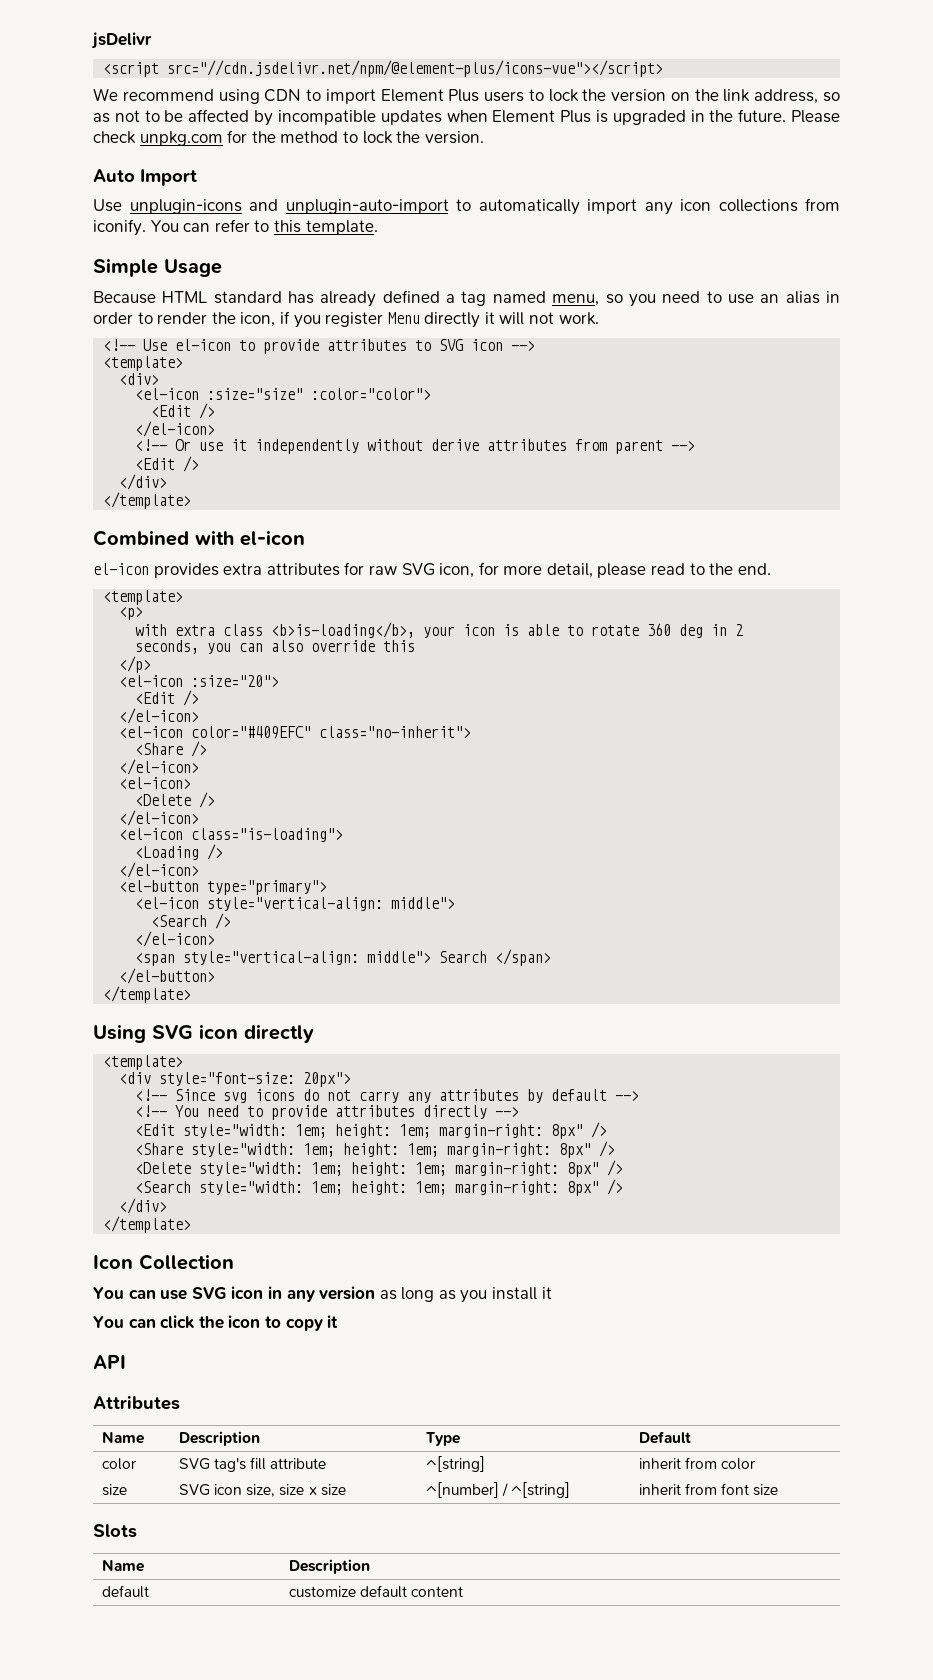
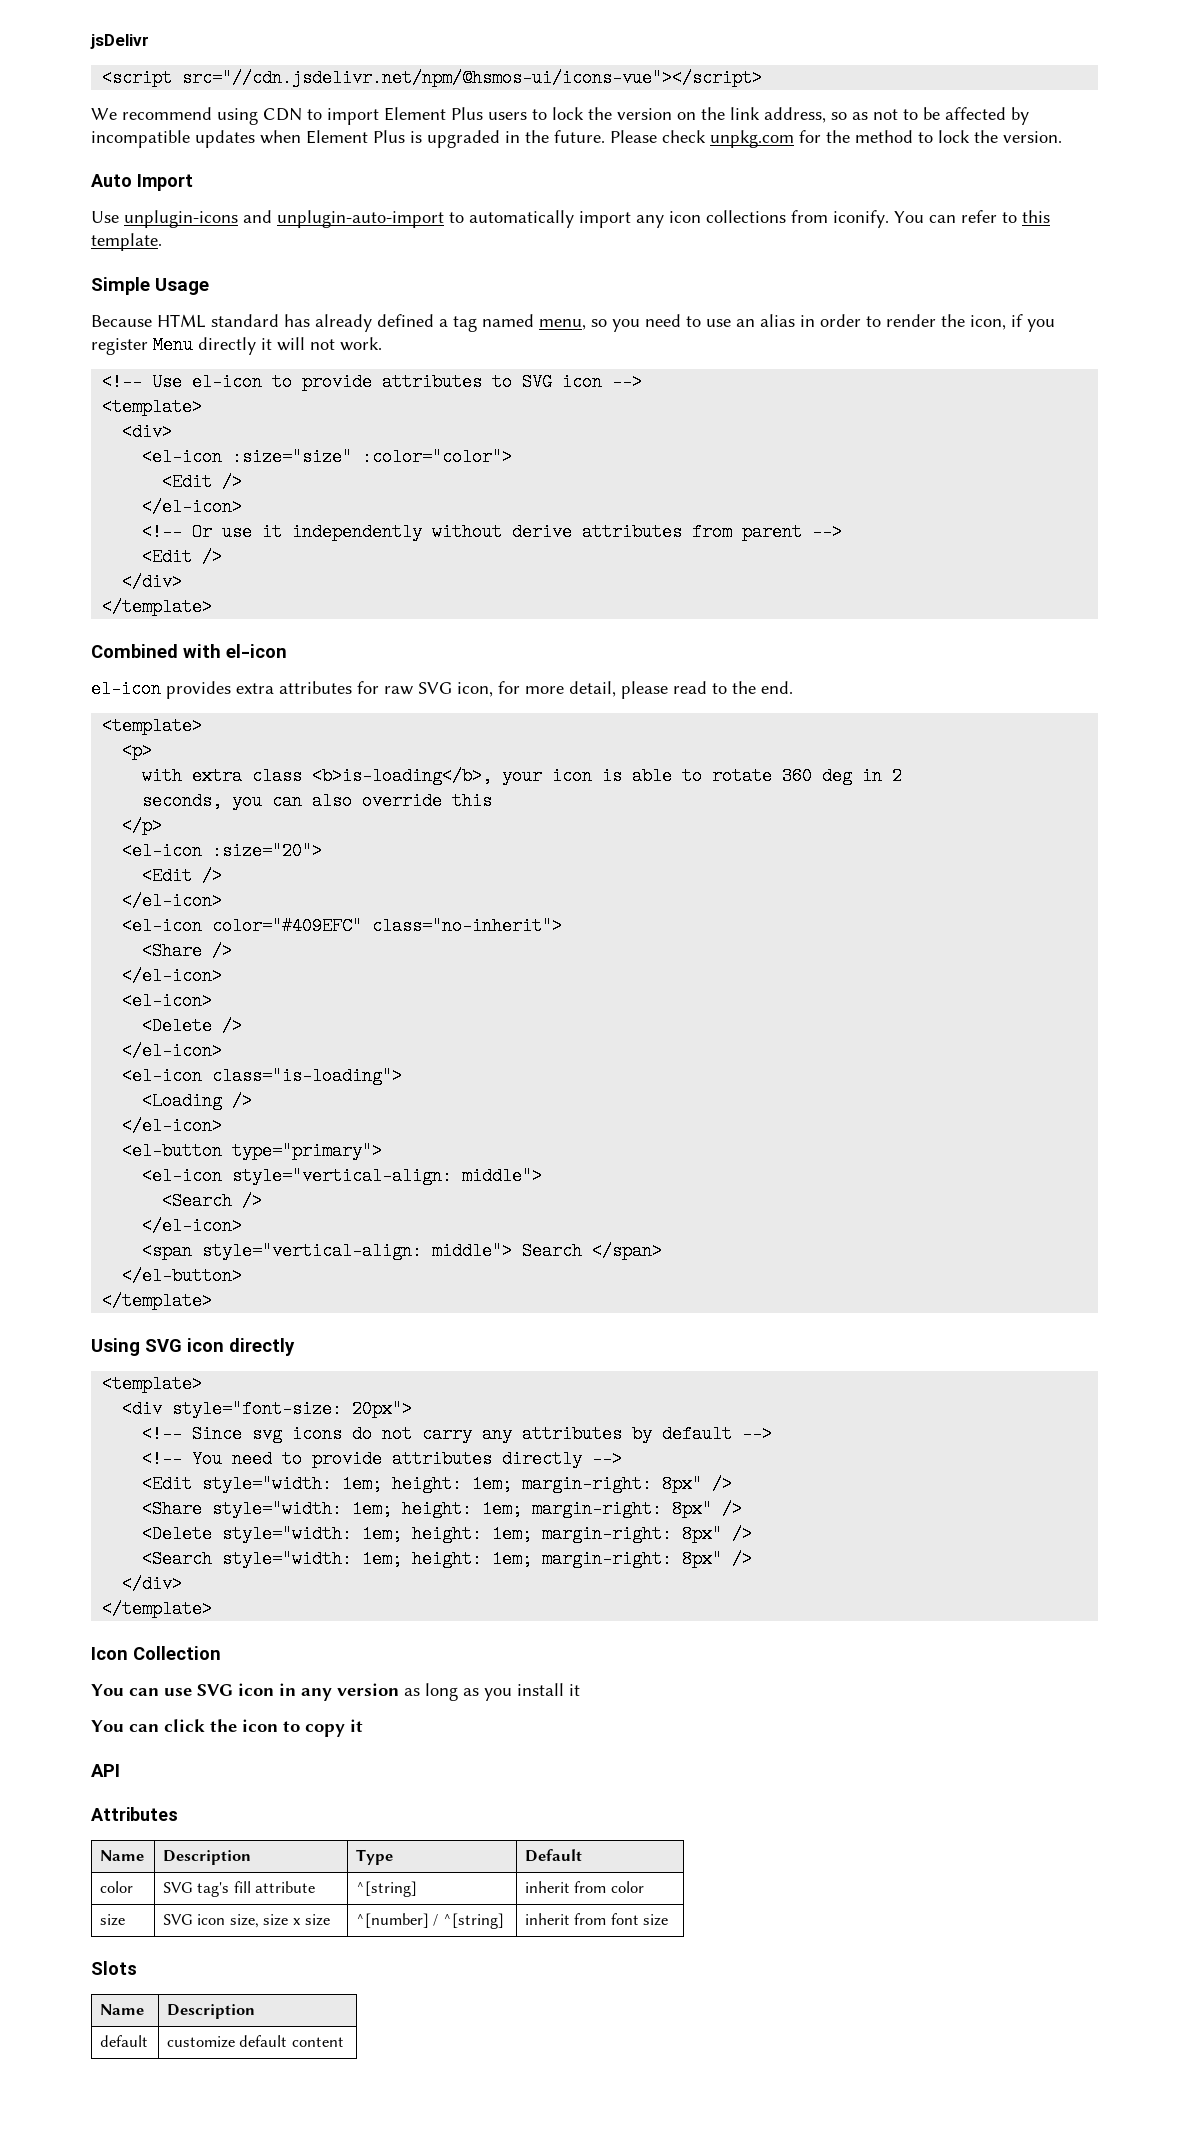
[167,60,664,77] src="//cdn.jsdelivr.net/npm/@element-plus/icons-vue"></script> -> [182,69,763,87] src="//cdn.jsdelivr.net/npm/@hsmos-ui/icons-vue"></script>

